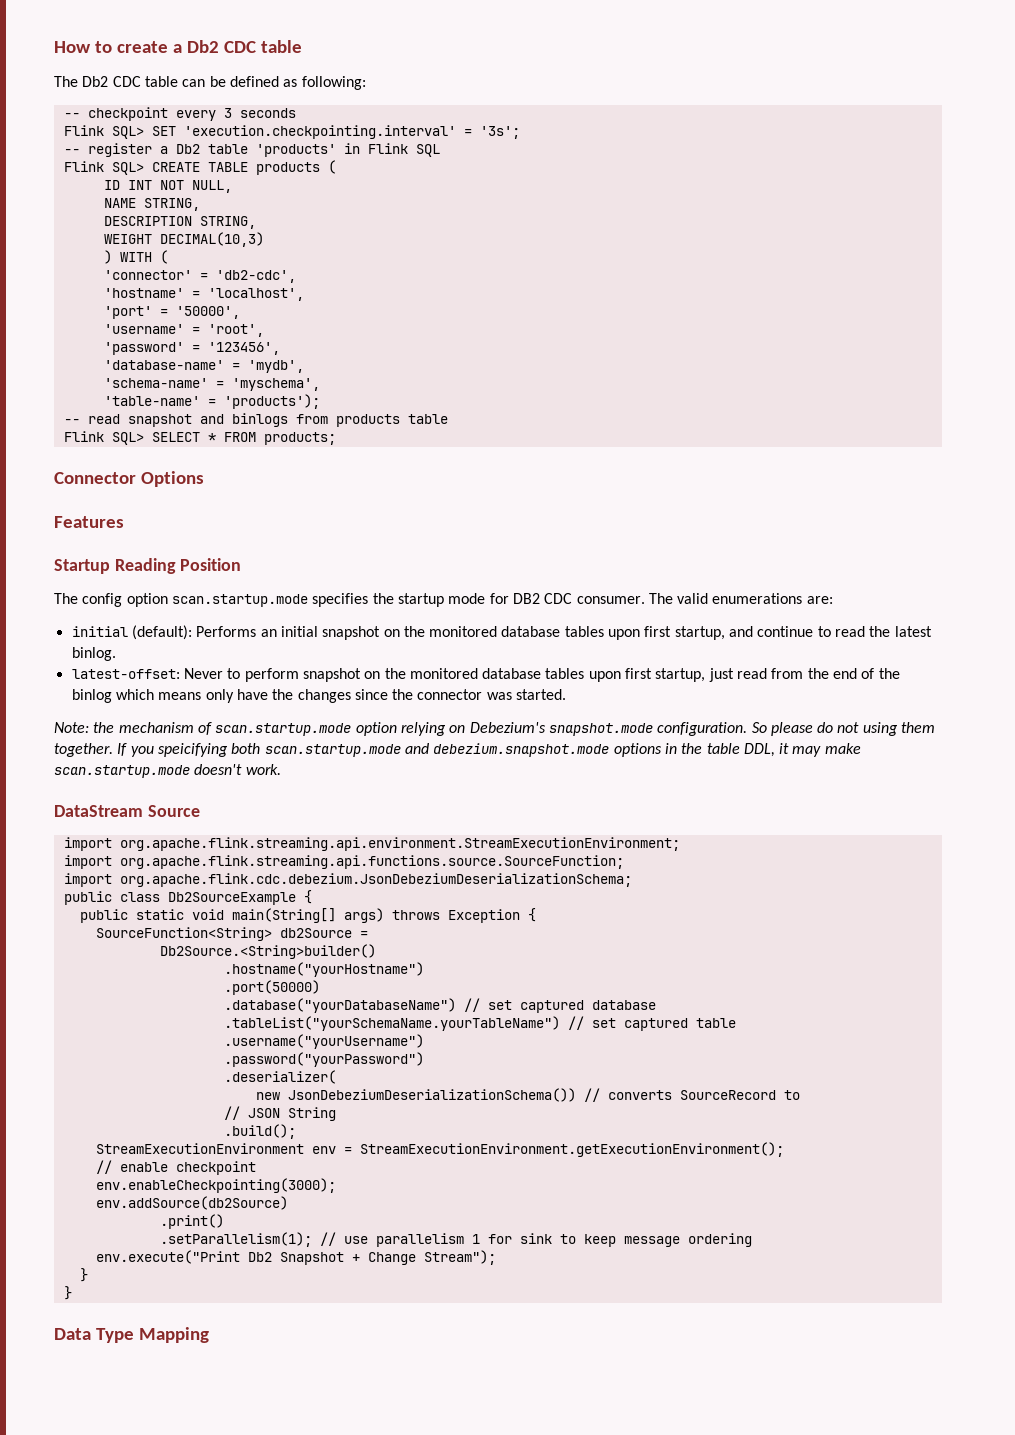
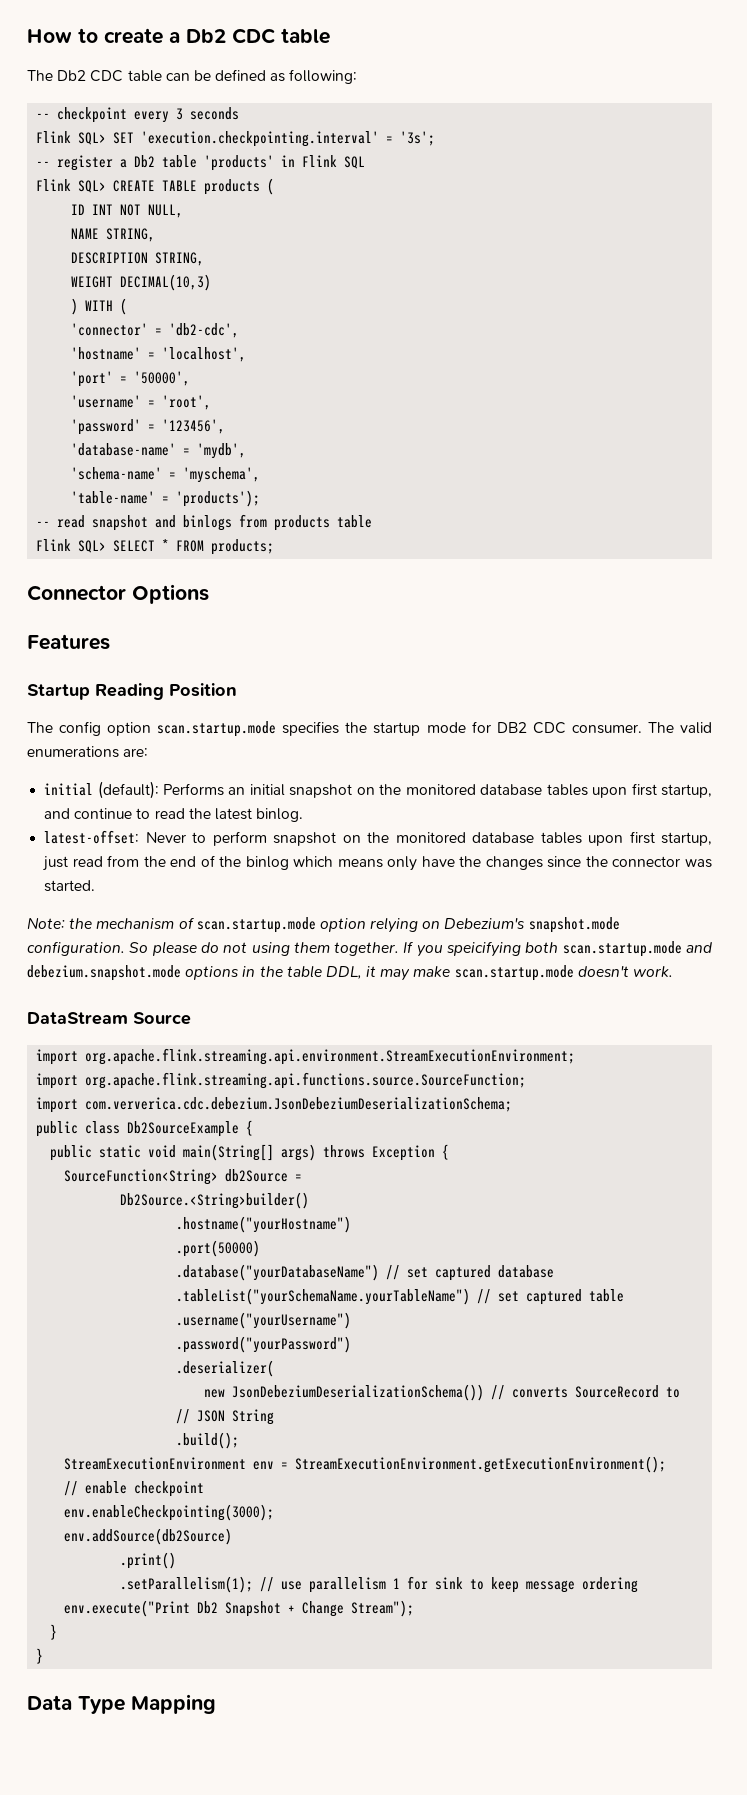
[119,873,632,887] org.apache.flink.cdc.debezium.JsonDebeziumDeserializationSchema; -> [85,1097,513,1112] com.ververica.cdc.debezium.JsonDebeziumDeserializationSchema;

